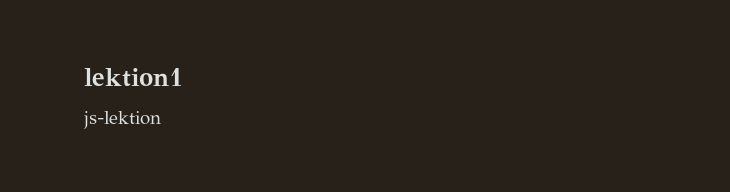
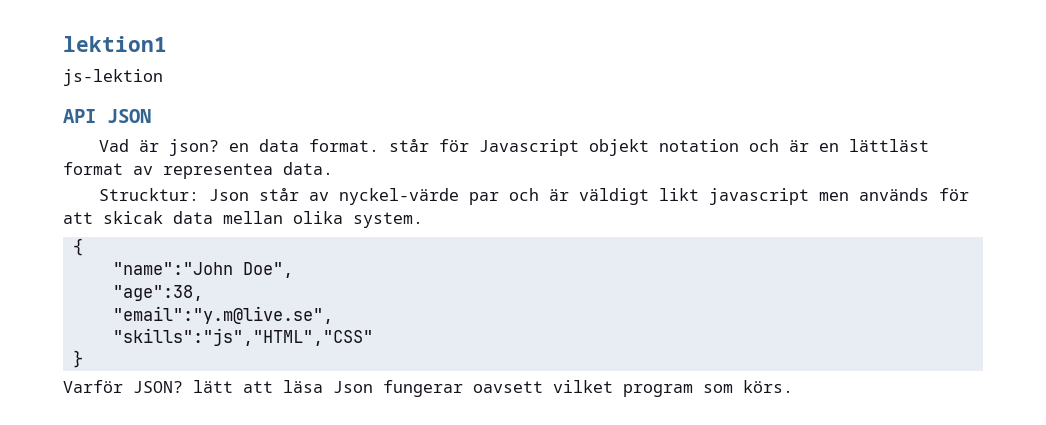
(161, 120) none -> [63,109,151,123] [99,138,930,156] [63,162,333,179] [99,187,970,205] [63,211,423,228] [72,238,83,256] [112,262,293,278] [112,285,203,301] [112,306,333,324] [112,328,373,346] [72,350,83,368] [63,380,793,397] // API JSON // Vad är json? en data format. står för Javascript objekt notation och är en lättläst format av representea data. // Strucktur: Json står av nyckel-värde par och är väldigt likt javascript men används för att skicak data mellan olika system. // { // "name":"John Doe", // "age":38, // "email":"y.m@live.se", // "skills":"js","HTML","CSS" // } // Varför JSON? lätt att läsa Json fungerar oavsett vilket program som körs.

